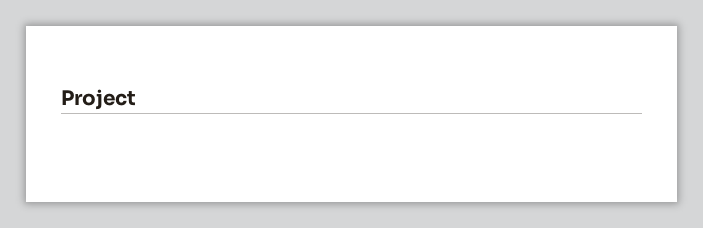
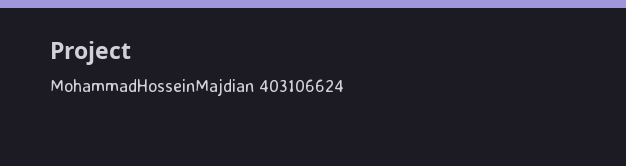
(136, 99) none -> [50,78,344,96] // MohammadHosseinMajdian 403106624

